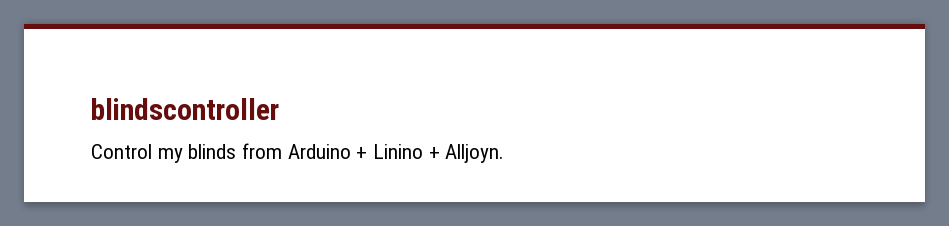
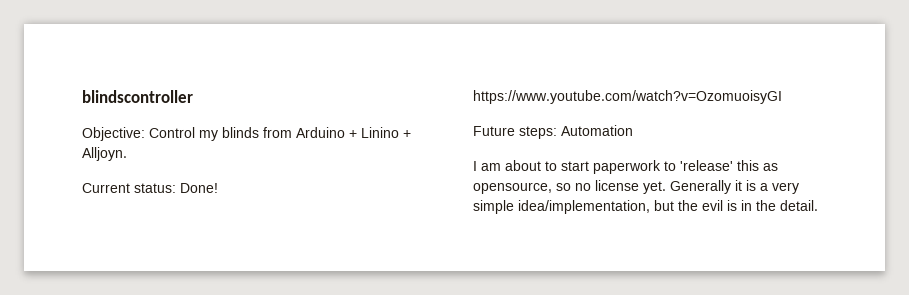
(279, 109) none -> [82,127,145,141] Objective:
(505, 153) none -> [82,183,218,193] [473,90,782,104] [473,125,633,139] [473,160,778,174] [473,180,799,194] [473,200,818,214] // Current status: Done! https://www.youtube.com/watch?v=OzomuoisyGI // Future steps: Automation // I am about to start paperwork to 'release' this as opensource, so no license yet. Generally it is a very simple idea/implementation, but the evil is in the detail.

